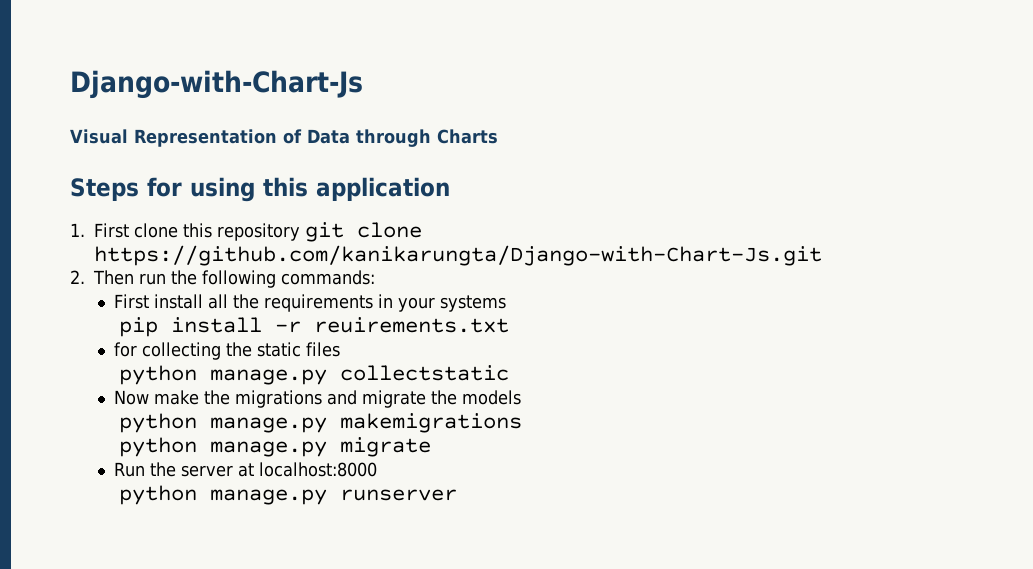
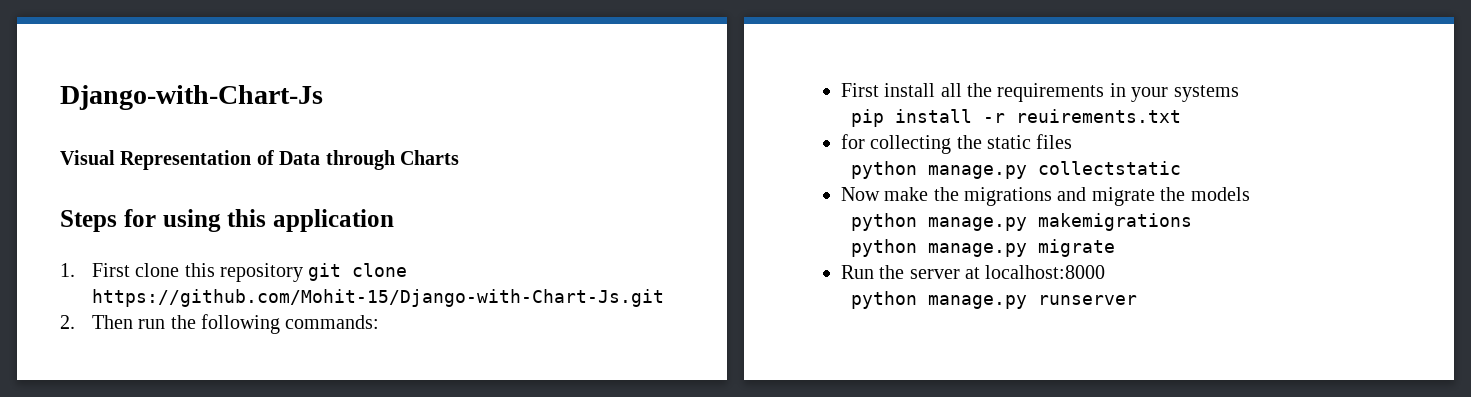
[94,245,823,266] https://github.com/kanikarungta/Django-with-Chart-Js.git -> [91,289,664,307] https://github.com/Mohit-15/Django-with-Chart-Js.git

